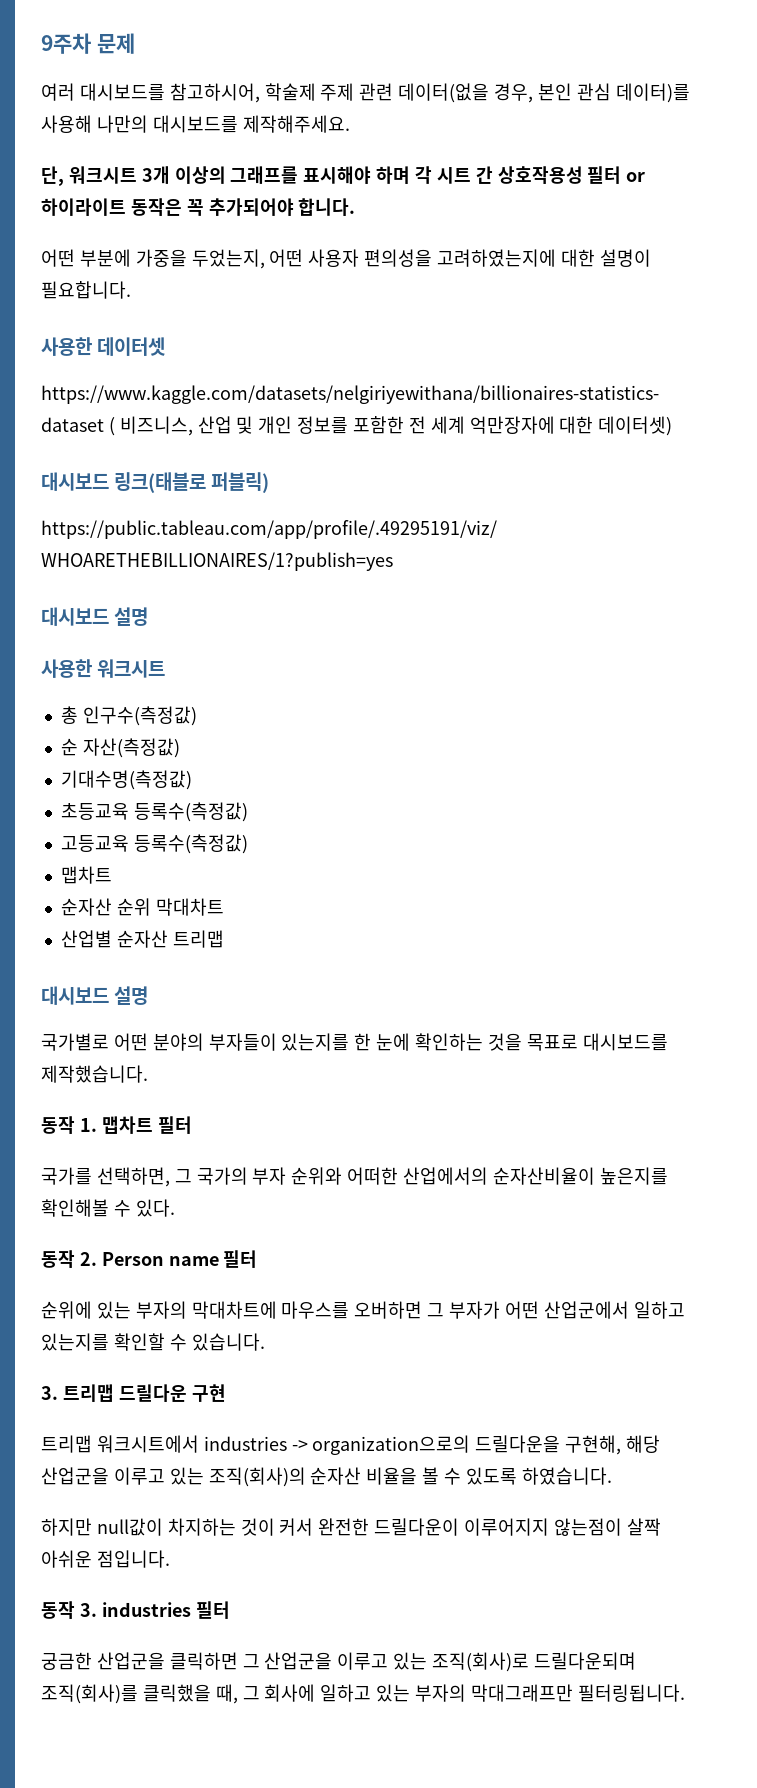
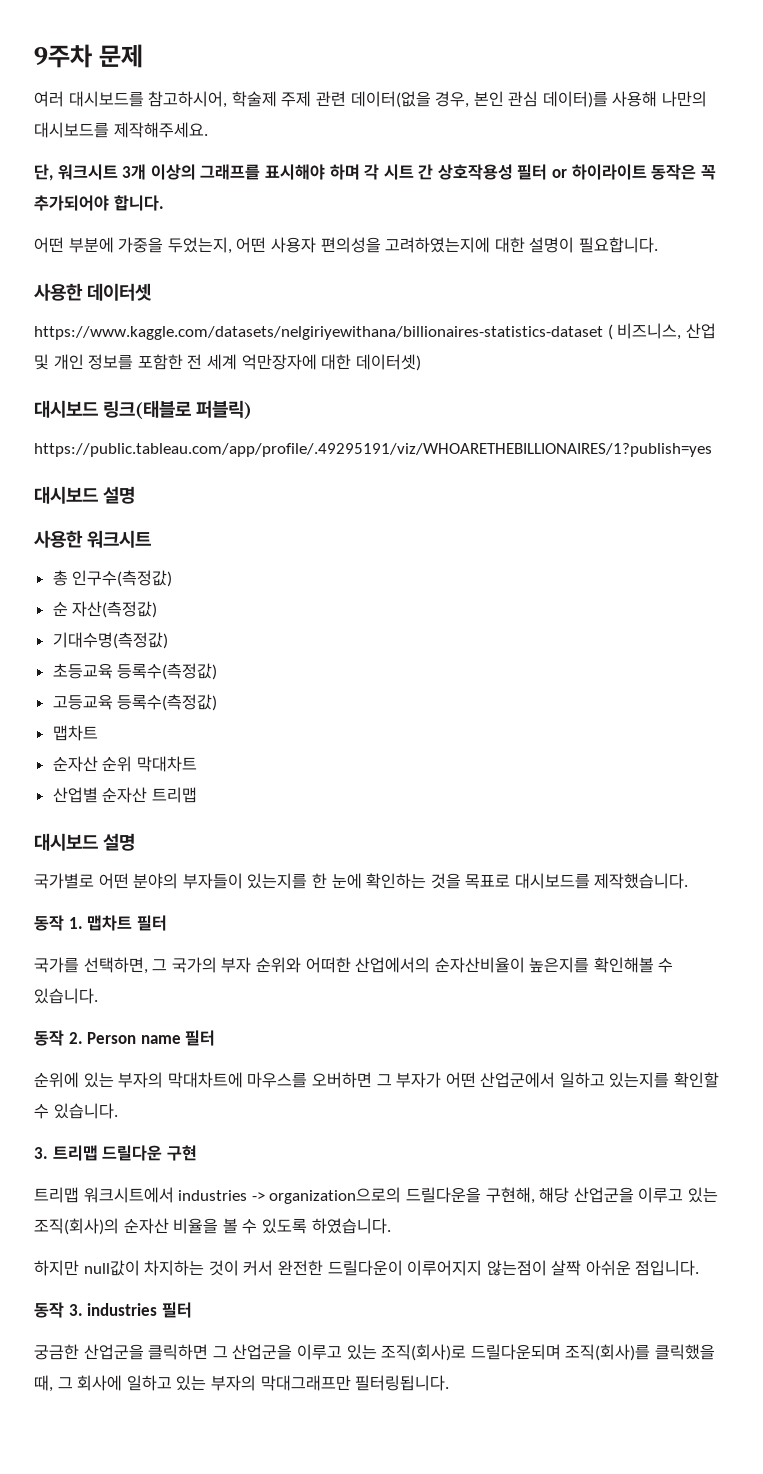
[135,1199,175,1217] 있다. -> [34,988,98,1004] 있습니다.

